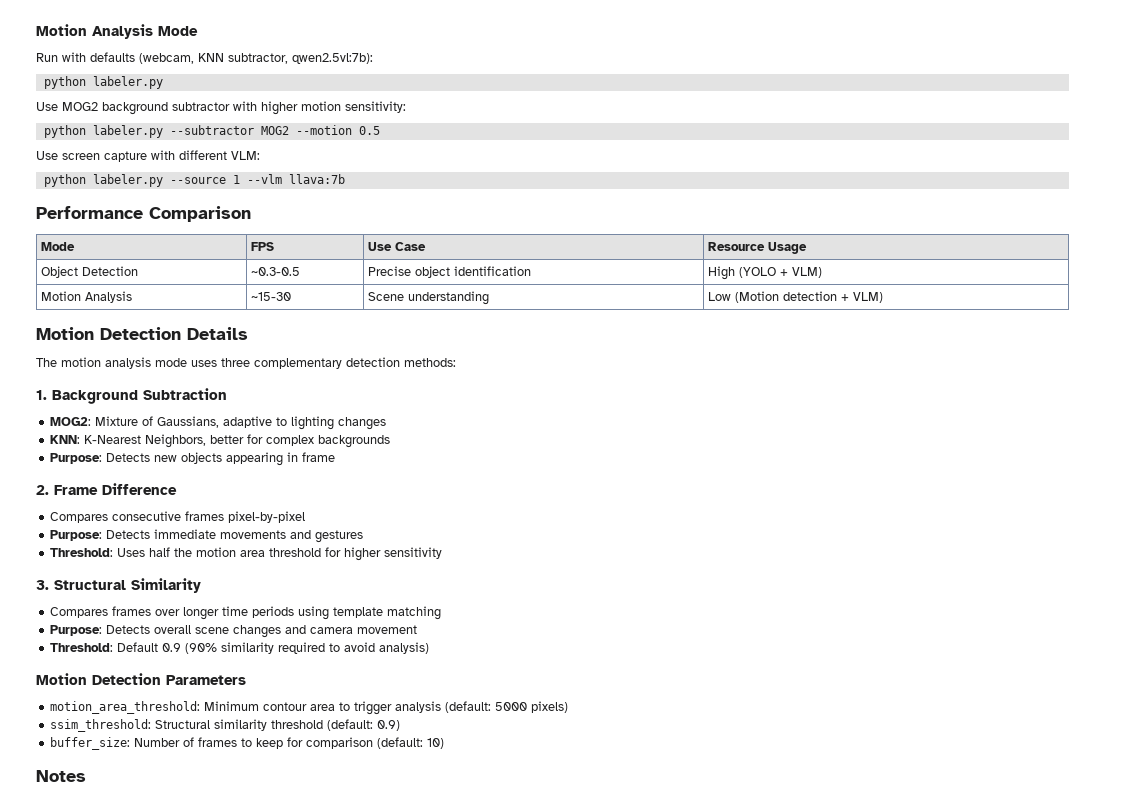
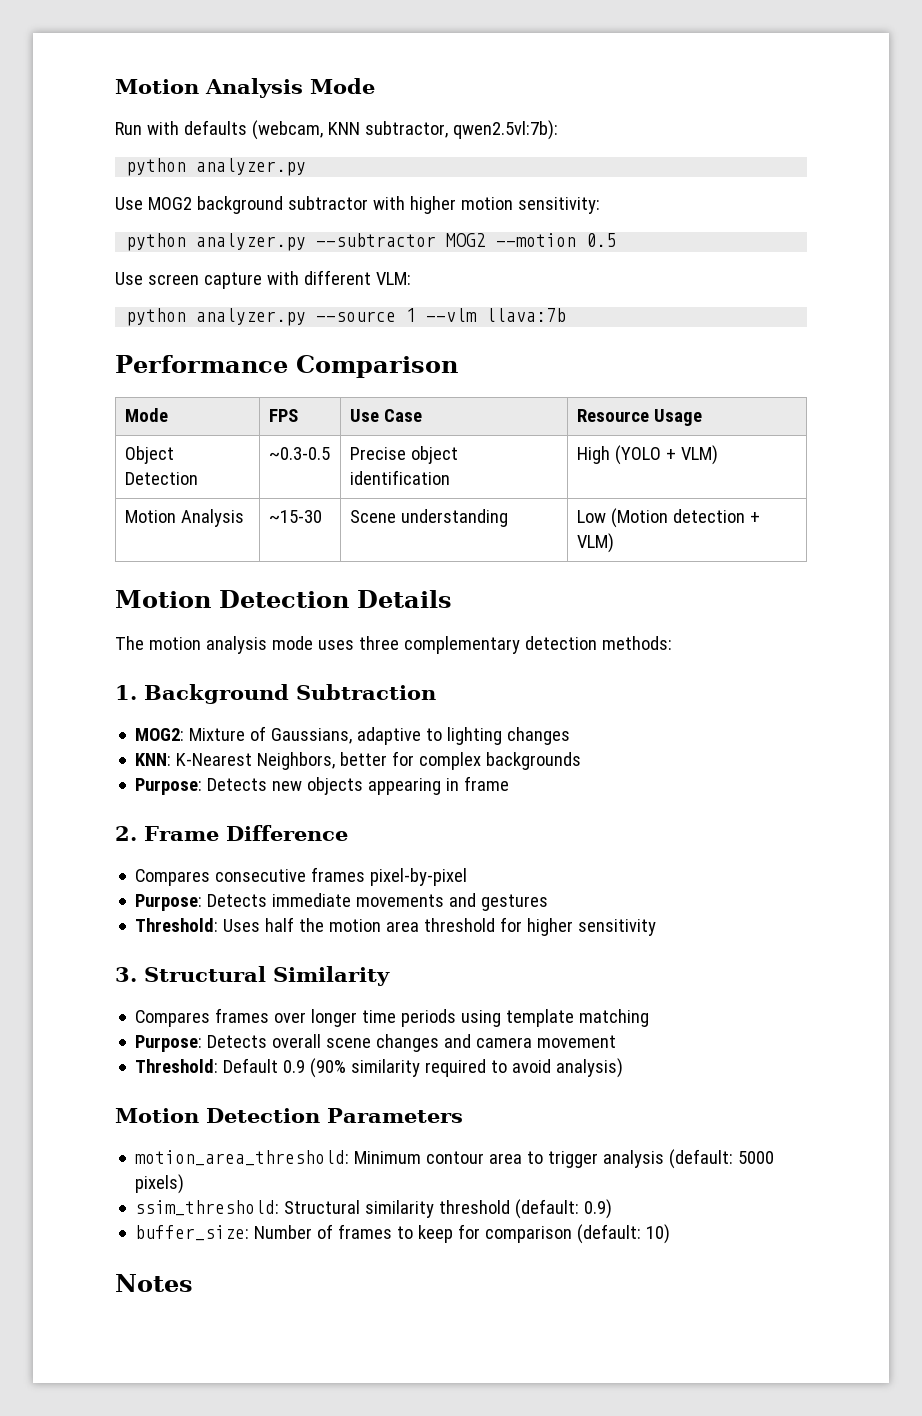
[92,76,163,89] labeler.py -> [196,158,307,176] analyzer.py
[92,125,163,138] labeler.py -> [196,233,307,251] analyzer.py
[92,174,163,187] labeler.py -> [196,308,307,326] analyzer.py

